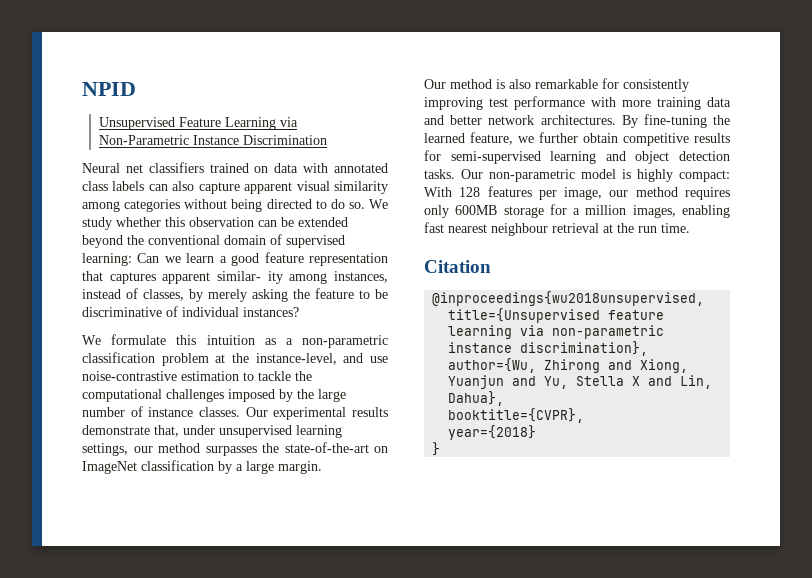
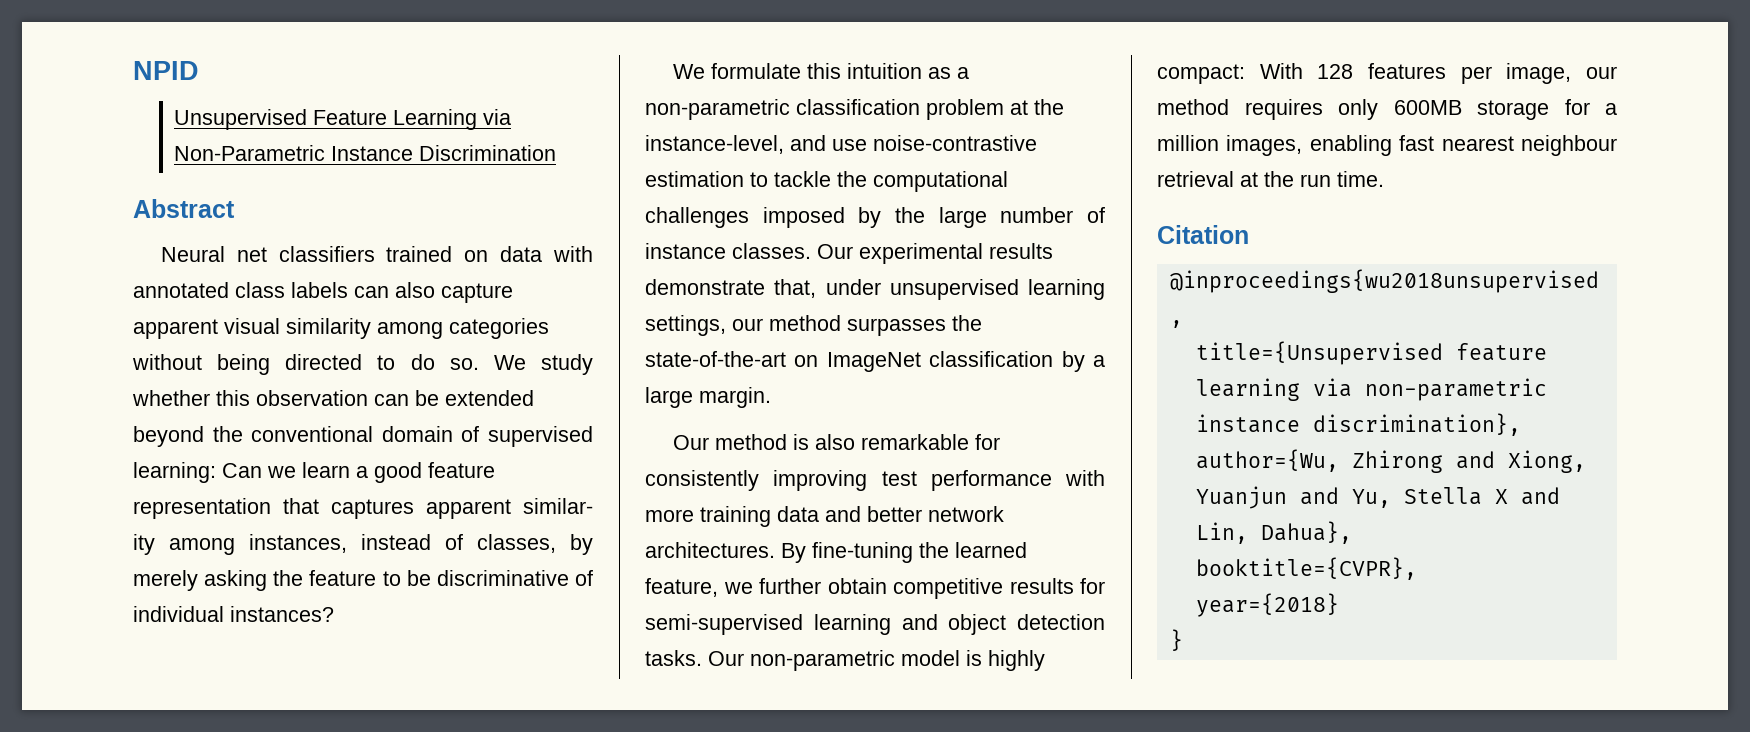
(327, 140) none -> [133,199,235,218] // Abstract

